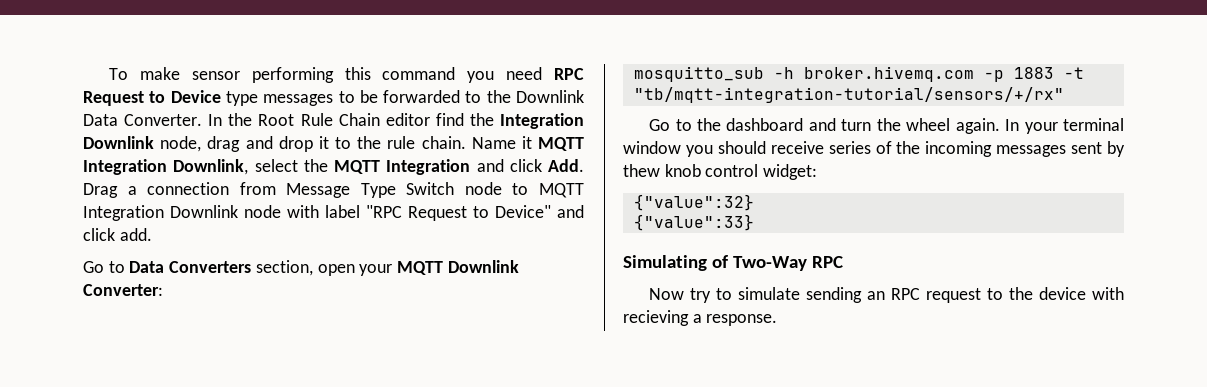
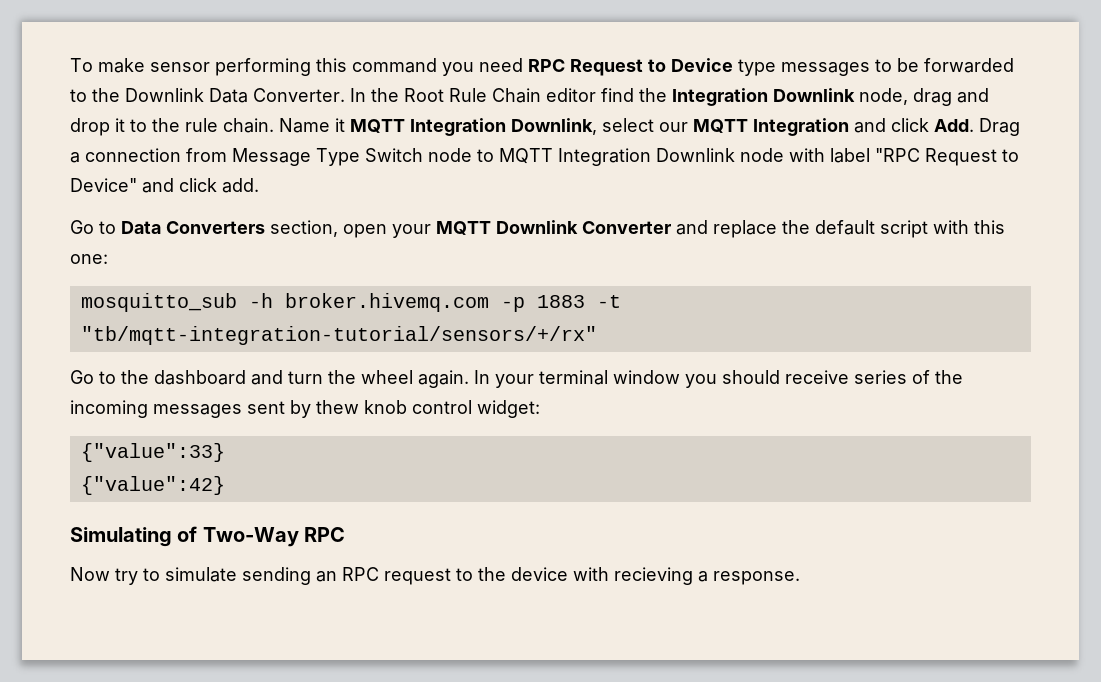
[303,159,328,172] the -> [659,122,688,132] our
[83,284,163,296] Converter: -> [582,220,1005,238] [70,254,108,264] Converter and replace the default script with this one:
[633,194,754,211] [633,214,754,231] {"value":32} // {"value":33} -> [80,443,225,462] [80,476,225,495] {"value":33} // {"value":42}

